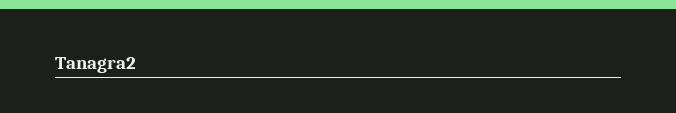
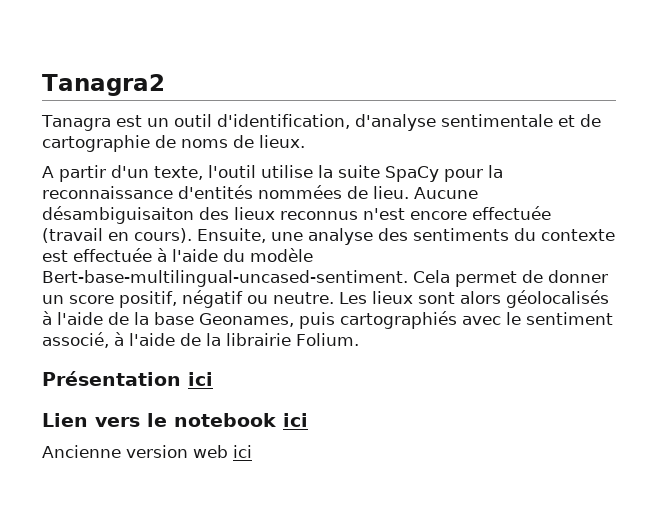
(136, 65) none -> [41,114,601,131] [42,135,305,152] [42,165,503,182] [42,185,478,199] [42,206,551,224] [42,228,615,245] [42,248,313,262] [42,270,608,287] [42,290,609,308] [42,311,613,329] [42,332,359,348] [42,371,213,386] [42,413,308,427] [42,445,252,458] // Tanagra est un outil d'identification, d'analyse sentimentale et de cartographie de noms de lieux. // A partir d'un texte, l'outil utilise la suite SpaCy pour la reconnaissance d'entités nommées de lieu. Aucune désambiguisaiton des lieux reconnus n'est encore effectuée (travail en cours). Ensuite, une analyse des sentiments du contexte est effectuée à l'aide du modèle Bert-base-multilingual-uncased-sentiment. Cela permet de donner un score positif, négatif ou neutre. Les lieux sont alors géolocalisés à l'aide de la base Geonames, puis cartographiés avec le sentiment associé, à l'aide de la librairie Folium. // Présentation ici // Lien vers le notebook ici // Ancienne version web ici

